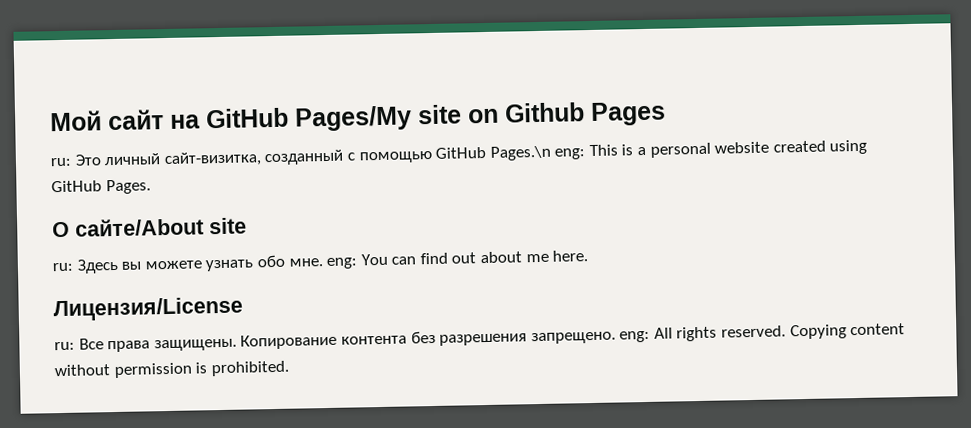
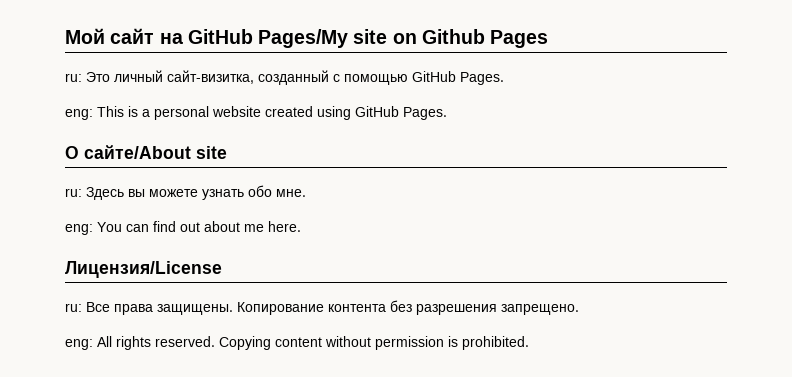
[489,145,551,161] Pages.\n -> [460,72,504,85] Pages. //
(323, 262) none -> (306, 193) //
(616, 338) none -> (579, 309) //

